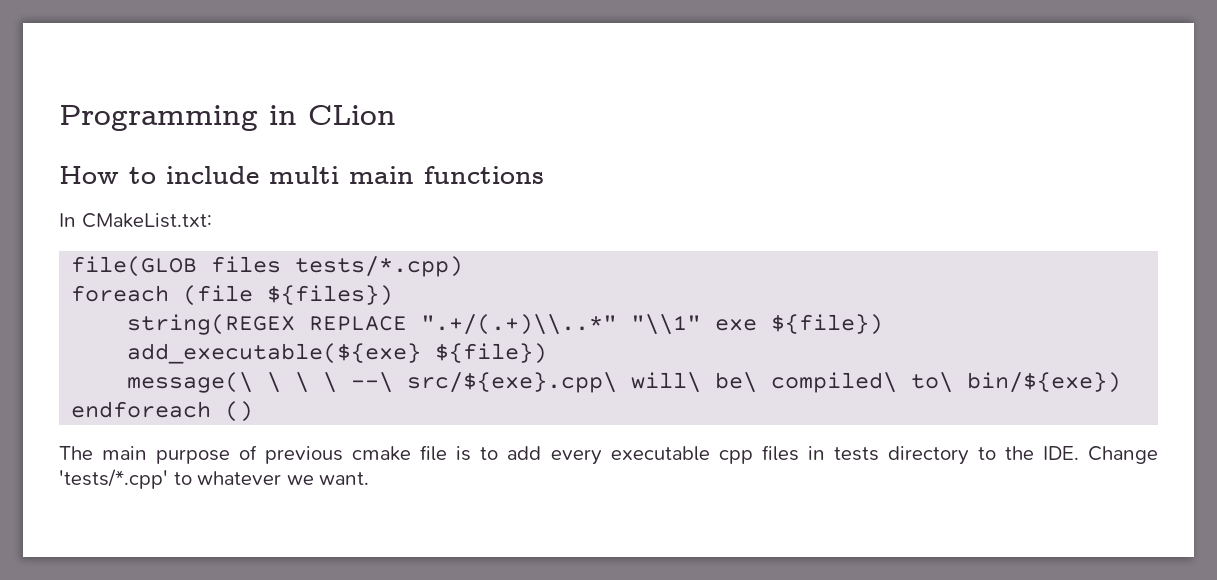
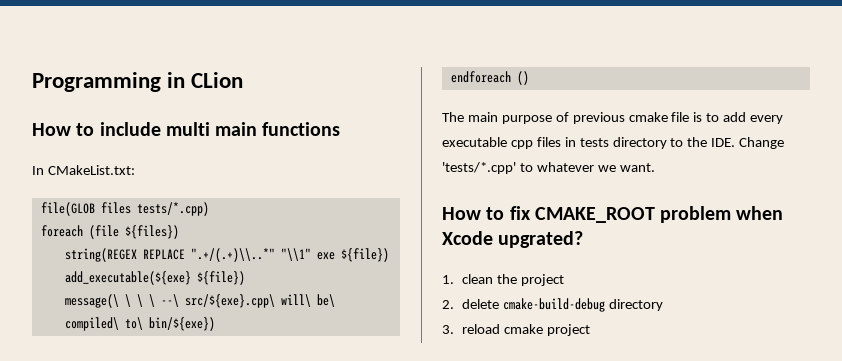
(370, 478) none -> [442,206,784,223] [442,231,584,248] [442,274,565,286] [442,298,664,312] [442,324,591,336] // How to fix CMAKE_ROOT problem when Xcode upgrated? // 1. clean the project // 2. delete cmake-build-debug directory // 3. reload cmake project

